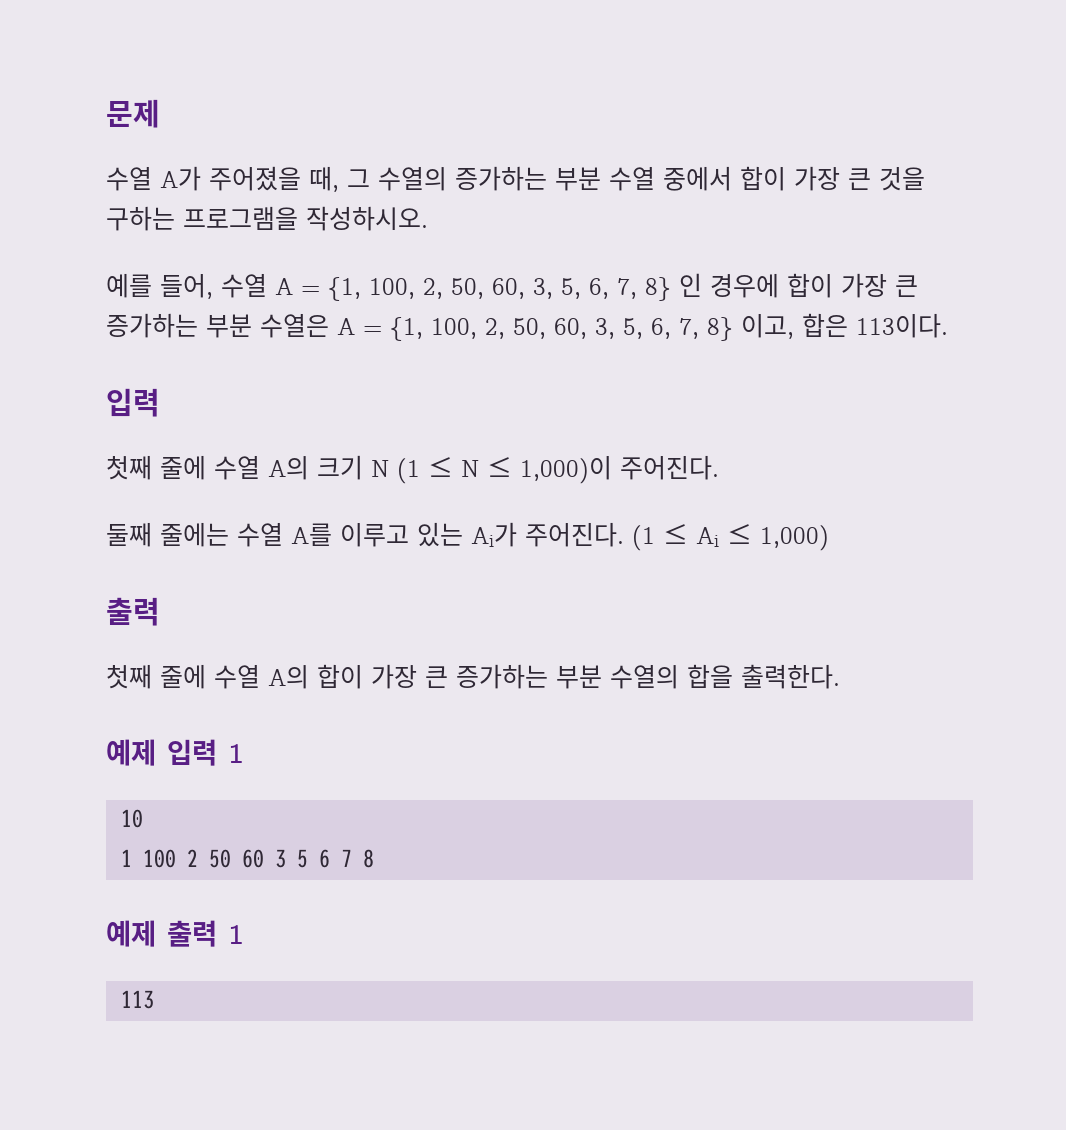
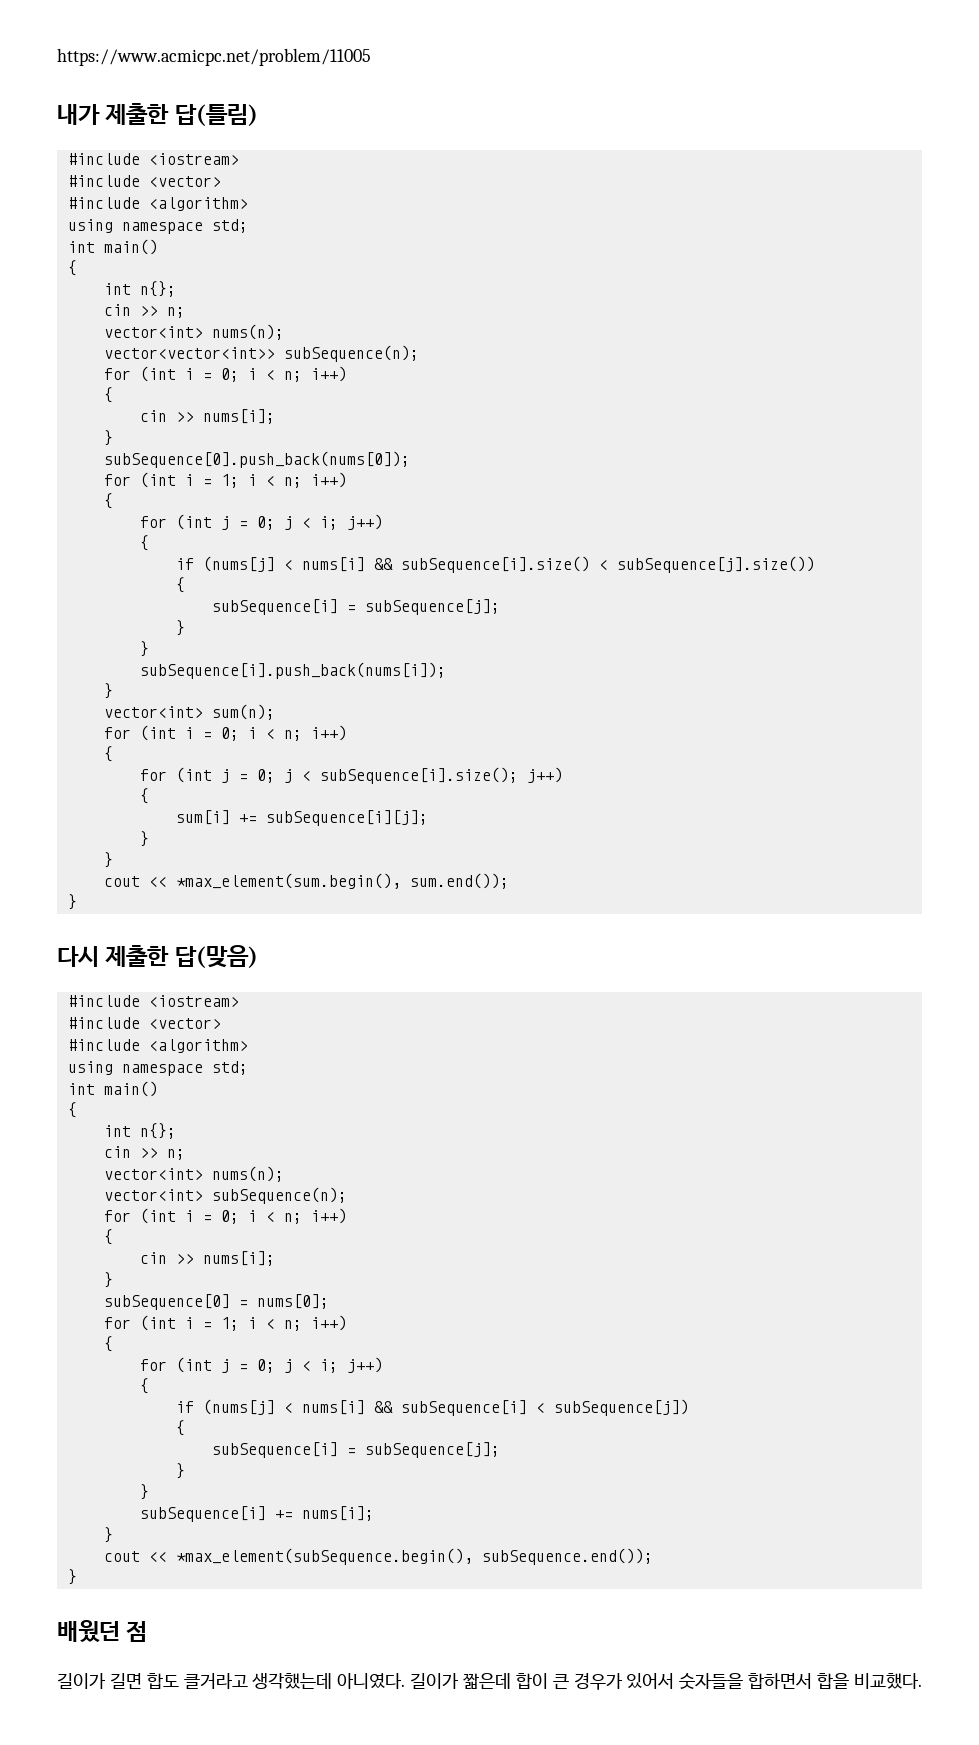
[106,99,160,128] [106,166,925,192] [106,206,428,231] [106,273,918,301] [106,313,948,341] [106,388,160,417] [106,455,719,484] [106,522,829,551] [106,597,160,626] [106,664,840,689] [106,739,244,766] [120,809,143,828] [120,849,374,868] [106,920,244,947] [120,990,154,1009] 문제 // 수열 A가 주어졌을 때, 그 수열의 증가하는 부분 수열 중에서 합이 가장 큰 것을 구하는 프로그램을 작성하시오. // 예를 들어, 수열 A = {1, 100, 2, 50, 60, 3, 5, 6, 7, 8} 인 경우에 합이 가장 큰 증가하는 부분 수열은 A = {1, 100, 2, 50, 60, 3, 5, 6, 7, 8} 이고, 합은 113이다. // 입력 // 첫째 줄에 수열 A의 크기 N (1 ≤ N ≤ 1,000)이 주어진다. // 둘째 줄에는 수열 A를 이루고 있는 Ai가 주어진다. (1 ≤ Ai ≤ 1,000) // 출력 // 첫째 줄에 수열 A의 합이 가장 큰 증가하는 부분 수열의 합을 출력한다. // 예제 입력 1 // 10 // 1 100 2 50 60 3 5 6 7 8 // 예제 출력 1 // 113 -> [57,48,371,66] [57,103,258,126] [67,153,239,165] [67,175,221,187] [67,197,248,211] [67,219,248,234] [67,239,158,255] [67,260,77,276] [103,281,176,297] [103,304,185,318] [103,324,284,340] [103,345,419,362] [103,366,347,382] [103,387,113,403] [139,409,275,424] [103,430,113,446] [103,451,410,468] [103,472,347,488] [103,493,113,509] [139,514,383,530] [139,535,149,551] [175,556,815,573] [175,577,185,593] [211,599,500,615] [175,620,185,636] [139,641,149,657] [139,662,446,679] [103,683,113,699] [103,704,275,720] [103,725,347,741] [103,746,113,762] [139,767,563,784] [139,788,149,804] [175,810,428,826] [139,831,149,847] [103,852,113,868] [103,873,509,889] [67,894,77,910] [57,945,258,968] [67,995,239,1007] [67,1017,221,1029] [67,1039,248,1053] [67,1061,248,1076] [67,1081,158,1097] [67,1102,77,1118] [103,1123,176,1139] [103,1146,185,1160] [103,1166,284,1182] [103,1187,347,1204] [103,1208,347,1224] [103,1229,113,1245] [139,1251,275,1266] [103,1272,113,1288] [103,1294,329,1310] [103,1315,347,1331] [103,1336,113,1352] [139,1357,383,1373] [139,1378,149,1394] [175,1399,689,1416] [175,1420,185,1436] [211,1442,500,1458] [175,1463,185,1479] [139,1484,149,1500] [139,1506,374,1522] [103,1527,113,1543] [103,1548,653,1565] [67,1569,77,1585] [57,1620,148,1642] [57,1673,922,1690] https://www.acmicpc.net/problem/11005 // 내가 제출한 답(틀림) // #include <iostream> // #include <vector> // #include <algorithm> // using namespace std; // int main() // { // int n{}; // cin >> n; // vector<int> nums(n); // vector<vector<int>> subSequence(n); // for (int i = 0; i < n; i++) // { // cin >> nums[i]; // } // subSequence[0].push_back(nums[0]); // for (int i = 1; i < n; i++) // { // for (int j = 0; j < i; j++) // { // if (nums[j] < nums[i] && subSequence[i].size() < subSequence[j].size()) // { // subSequence[i] = subSequence[j]; // } // } // subSequence[i].push_back(nums[i]); // } // vector<int> sum(n); // for (int i = 0; i < n; i++) // { // for (int j = 0; j < subSequence[i].size(); j++) // { // sum[i] += subSequence[i][j]; // } // } // cout << *max_element(sum.begin(), sum.end()); // } // 다시 제출한 답(맞음) // #include <iostream> // #include <vector> // #include <algorithm> // using namespace std; // int main() // { // int n{}; // cin >> n; // vector<int> nums(n); // vector<int> subSequence(n); // for (int i = 0; i < n; i++) // { // cin >> nums[i]; // } // subSequence[0] = nums[0]; // for (int i = 1; i < n; i++) // { // for (int j = 0; j < i; j++) // { // if (nums[j] < nums[i] && subSequence[i] < subSequence[j]) // { // subSequence[i] = subSequence[j]; // } // } // subSequence[i] += nums[i]; // } // cout << *max_element(subSequence.begin(), subSequence.end()); // } // 배웠던 점 // 길이가 길면 합도 클거라고 생각했는데 아니였다. 길이가 짧은데 합이 큰 경우가 있어서 숫자들을 합하면서 합을 비교했다.

